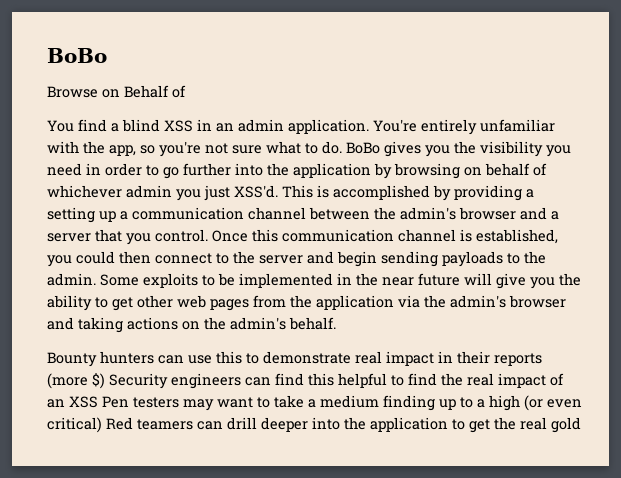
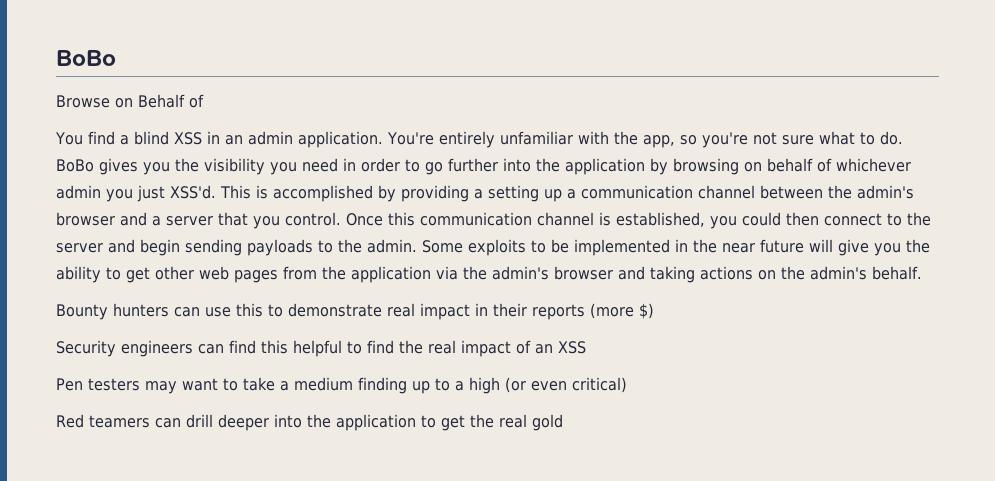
(105, 381) none -> (654, 311) //
(98, 402) none -> (586, 347) //
(102, 425) none -> (627, 385) //

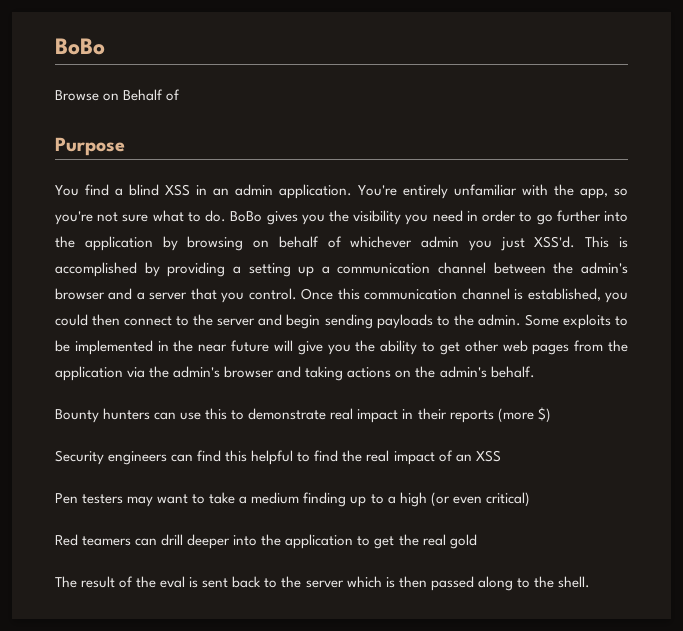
(204, 101) none -> [55,137,125,156] // Purpose
(563, 422) none -> [55,576,590,591] // The result of the eval is sent back to the server which is then passed along to the shell.

